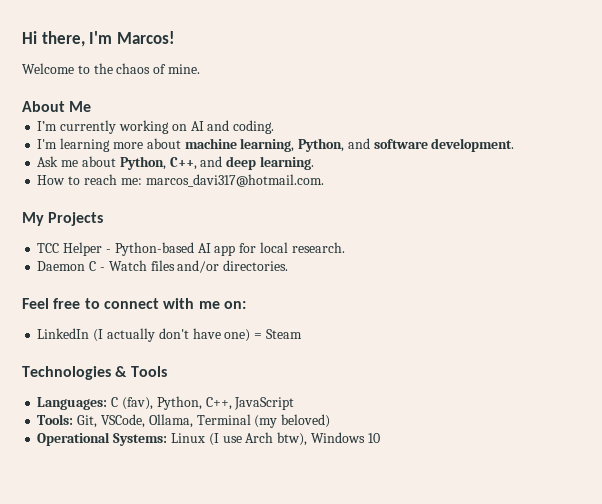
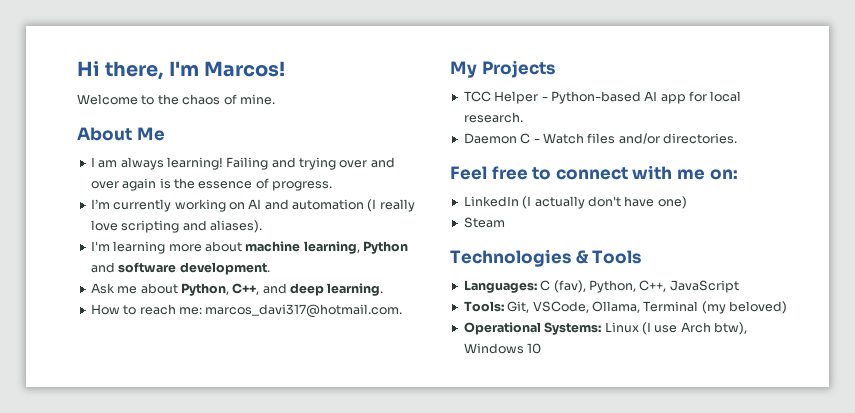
(92, 106) none -> [90,157,395,170] [90,178,332,191] // I am always learning! Failing and trying over and over again is the essence of progress.
[233,120,275,134] coding. -> [292,199,415,212] [90,220,262,233] automation (I really love scripting and aliases).
[298,138,345,152] Python, -> [363,241,408,254] Python
[254,333,263,339] = -> (687, 202) //

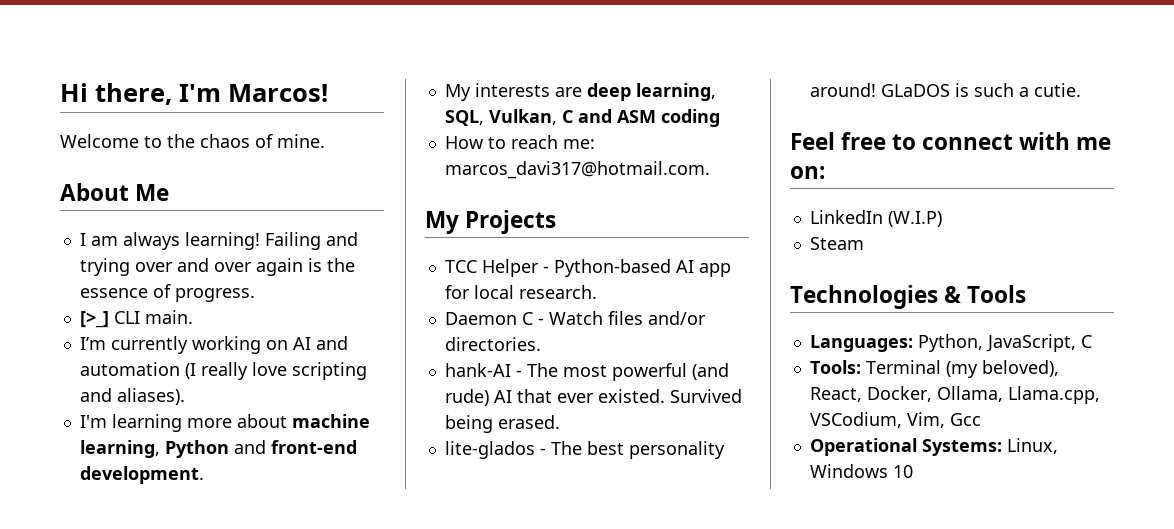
(332, 186) none -> [79,310,193,328] // [>_] CLI main.
[118,262,177,273] software -> [270,440,357,454] front-end
[90,283,384,296] Ask me about Python, C++, and deep learning. -> [444,83,716,101] [444,109,720,127] My interests are deep learning, SQL, Vulkan, C and ASM coding
(737, 138) none -> [444,363,729,381] [444,389,742,406] [444,415,560,433] [444,441,725,459] [809,83,1081,97] // hank-AI - The most powerful (and rude) AI that ever existed. Survived being erased. // lite-glados - The best personality around! GLaDOS is such a cutie.
[522,196,687,209] (I actually don't have one) -> [887,211,942,227] (W.I.P)
[540,280,739,293] [463,301,787,314] [463,322,747,335] C (fav), Python, C++, JavaScript // Tools: Git, VSCode, Ollama, Terminal (my beloved) // Operational Systems: Linux (I use Arch btw), -> [917,334,1092,352] [809,360,1059,378] [809,386,1100,404] [809,412,981,428] [809,438,1058,456] Python, JavaScript, C // Tools: Terminal (my beloved), React, Docker, Ollama, Llama.cpp, VSCodium, Vim, Gcc // Operational Systems: Linux,

